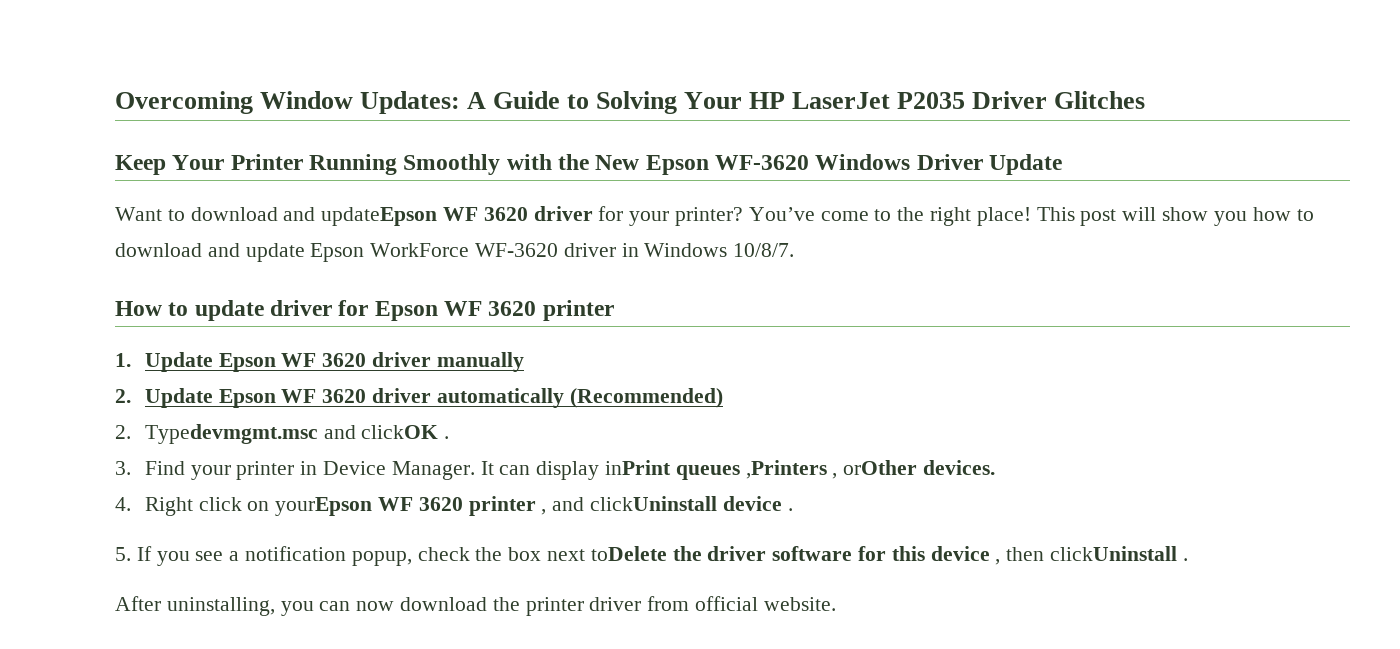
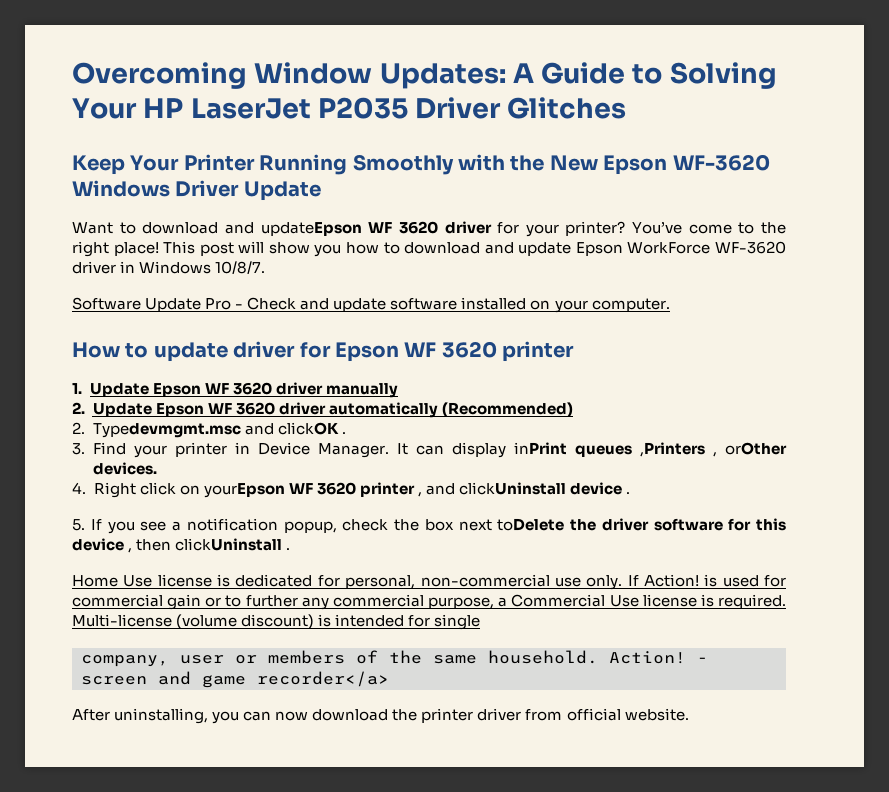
(795, 250) none -> [72,297,670,313] // Software Update Pro - Check and update software installed on your computer.
(1188, 559) none -> [72,574,787,590] [72,594,787,610] [72,614,481,630] [81,650,708,667] [81,671,389,688] // Home Use license is dedicated for personal, non-commercial use only. If Action! is used for commercial gain or to further any commercial purpose, a Commercial Use license is required. Multi-license (volume discount) is intended for single // company, user or members of the same household. Action! - screen and game recorder</a>

